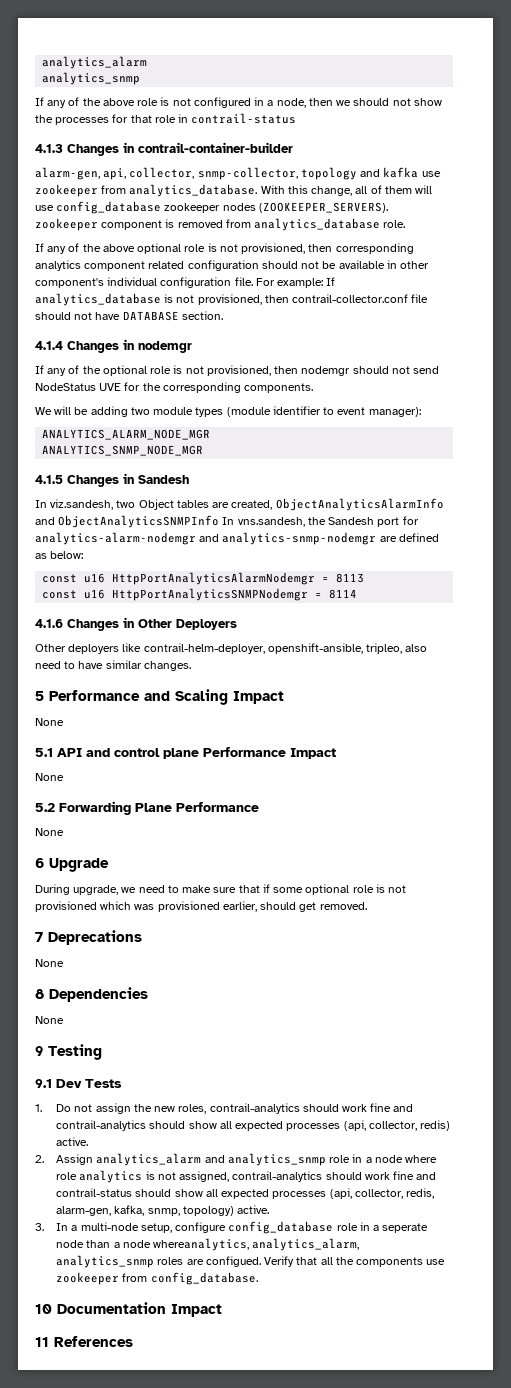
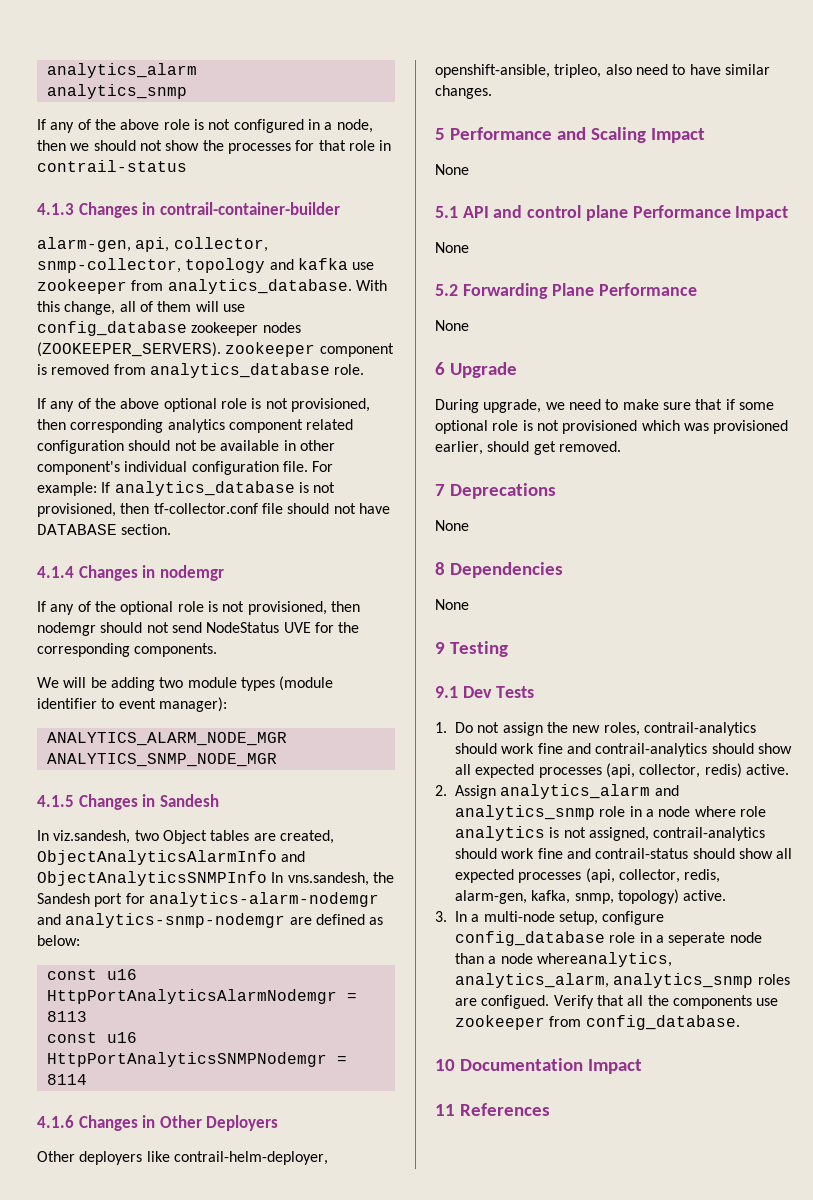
[292,294,409,303] contrail-collector.conf -> [153,503,258,514] tf-collector.conf

